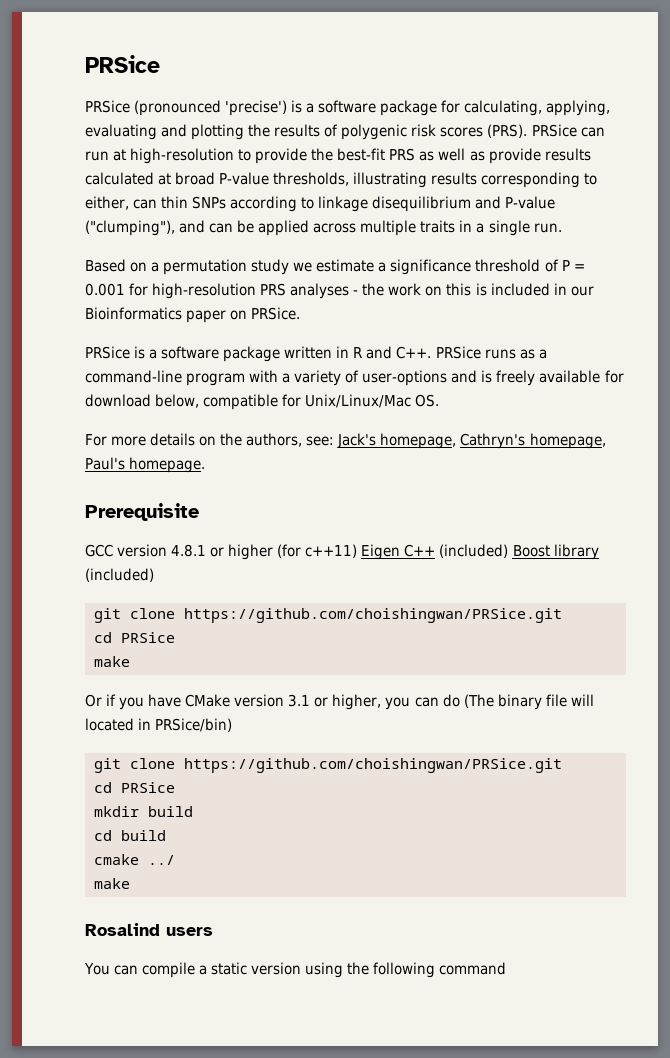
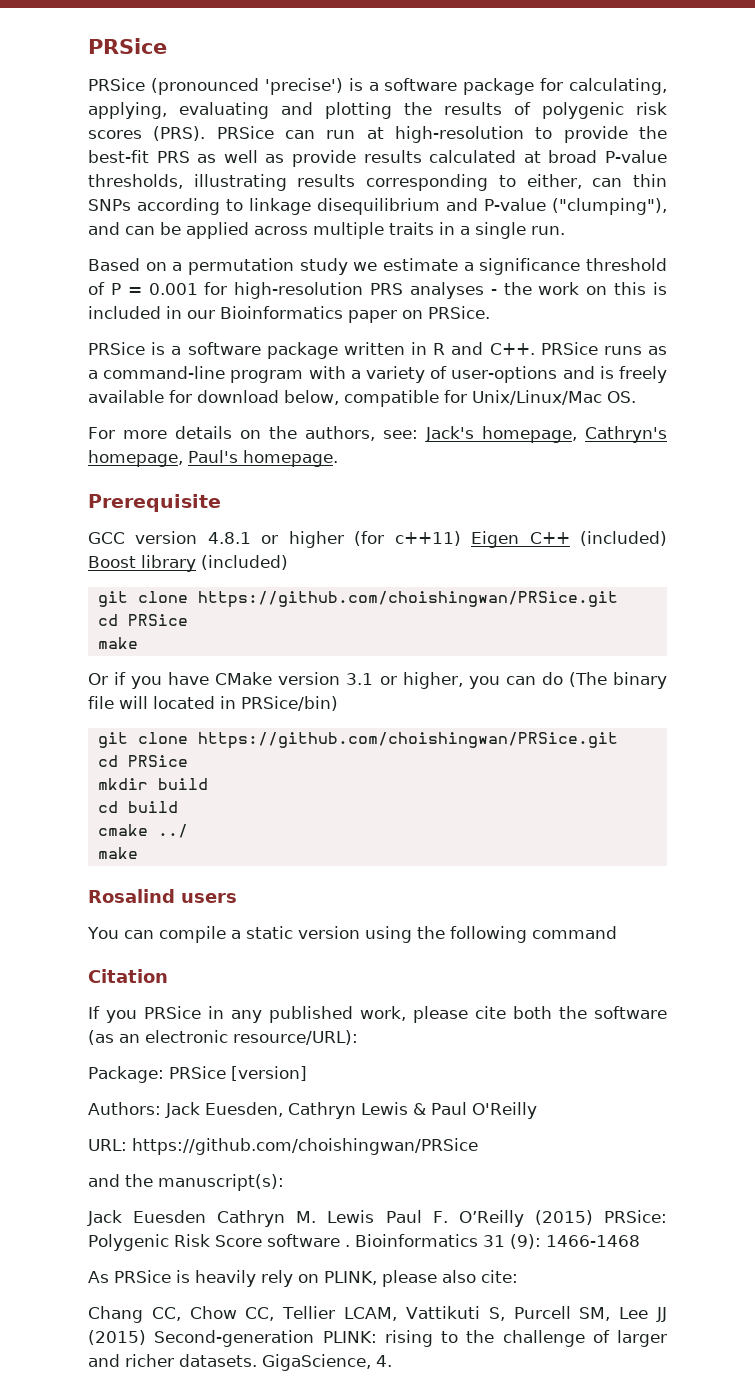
(507, 968) none -> [88,969,168,983] [88,1006,667,1023] [88,1030,358,1045] [88,1066,307,1083] [88,1102,537,1119] [88,1138,478,1155] [88,1174,284,1191] [87,1210,667,1227] [88,1234,640,1251] [88,1270,518,1287] [88,1306,667,1323] [88,1330,667,1347] [88,1354,392,1371] // Citation // If you PRSice in any published work, please cite both the software (as an electronic resource/URL): // Package: PRSice [version] // Authors: Jack Euesden, Cathryn Lewis & Paul O'Reilly // URL: https://github.com/choishingwan/PRSice // and the manuscript(s): // Jack Euesden Cathryn M. Lewis Paul F. O’Reilly (2015) PRSice: Polygenic Risk Score software . Bioinformatics 31 (9): 1466-1468 // As PRSice is heavily rely on PLINK, please also cite: // Chang CC, Chow CC, Tellier LCAM, Vattikuti S, Purcell SM, Lee JJ (2015) Second-generation PLINK: rising to the challenge of larger and richer datasets. GigaScience, 4.

